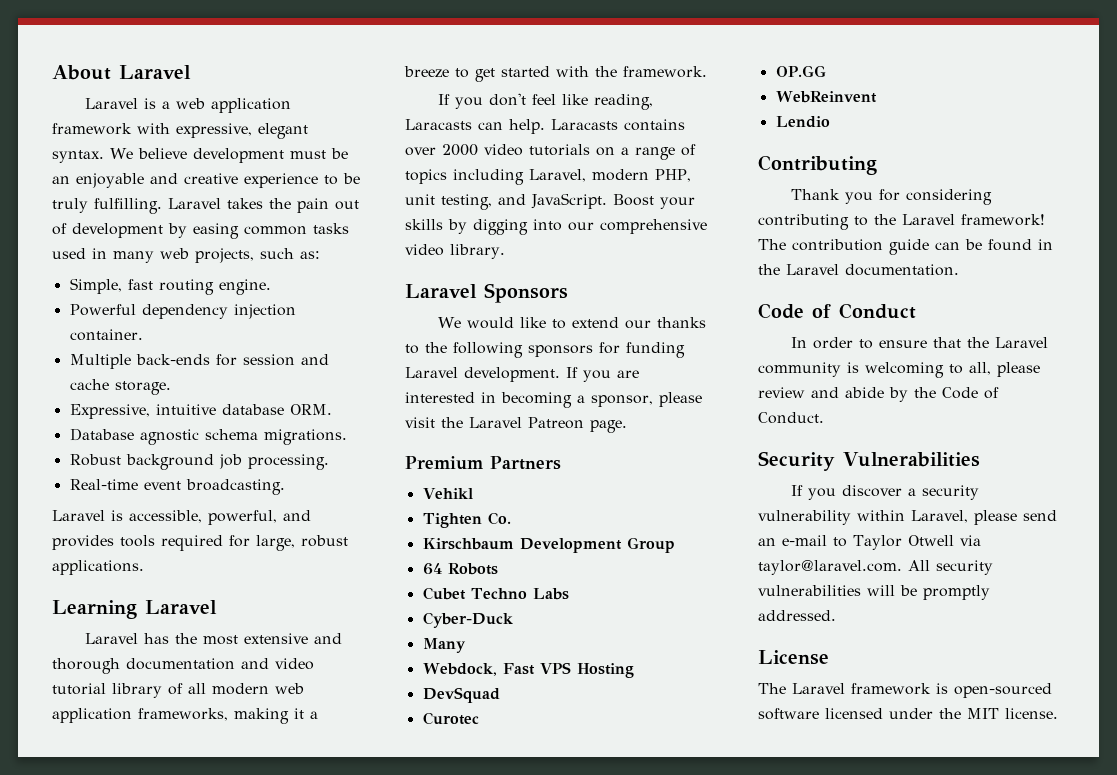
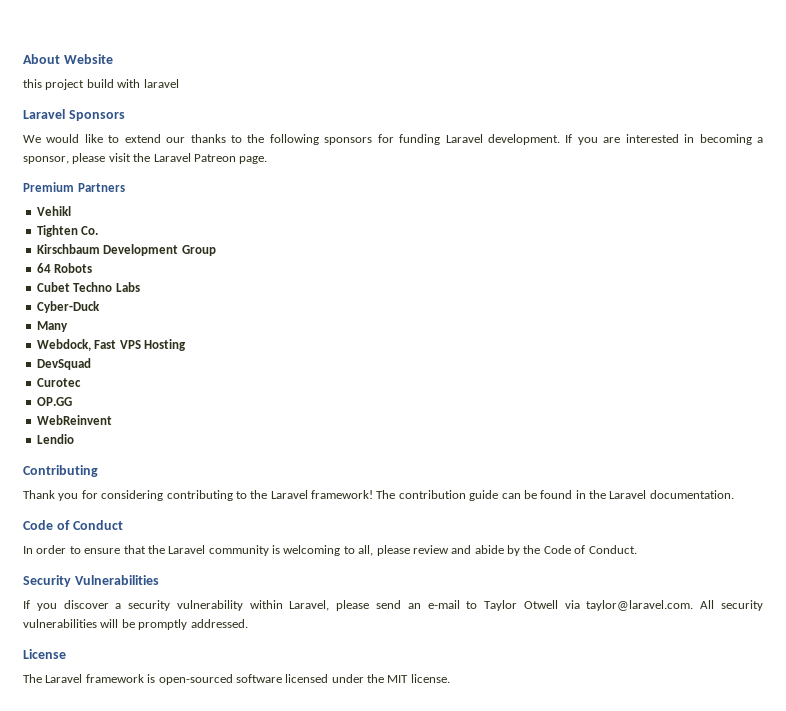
[119,65,191,79] [85,98,292,113] [52,123,308,139] [52,148,348,163] [52,173,360,188] [52,198,359,214] [52,223,349,239] [52,248,320,263] [69,278,271,295] [69,304,296,319] [69,329,143,341] [69,354,329,369] [69,379,171,395] [69,404,332,419] [69,428,347,445] [69,454,329,470] [69,479,285,495] [52,510,311,525] [52,535,348,551] [52,560,144,575] [52,600,217,619] [85,633,343,645] [52,658,314,674] [52,683,304,698] [52,708,318,724] [404,66,707,82] [438,93,654,110] [405,119,685,134] [405,144,696,160] [405,169,691,185] [405,193,695,210] [405,219,707,235] [405,244,505,259] Laravel // Laravel is a web application framework with expressive, elegant syntax. We believe development must be an enjoyable and creative experience to be truly fulfilling. Laravel takes the pain out of development by easing common tasks used in many web projects, such as: // Simple, fast routing engine. // Powerful dependency injection container. // Multiple back-ends for session and cache storage. // Expressive, intuitive database ORM. // Database agnostic schema migrations. // Robust background job processing. // Real-time event broadcasting. // Laravel is accessible, powerful, and provides tools required for large, robust applications. // Learning Laravel // Laravel has the most extensive and thorough documentation and video tutorial library of all modern web application frameworks, making it a breeze to get started with the framework. // If you don't feel like reading, Laracasts can help. Laracasts contains over 2000 video tutorials on a range of topics including Laravel, modern PHP, unit testing, and JavaScript. Boost your skills by digging into our comprehensive video library. -> [63,54,113,64] [23,79,179,90] Website // this project build with laravel

